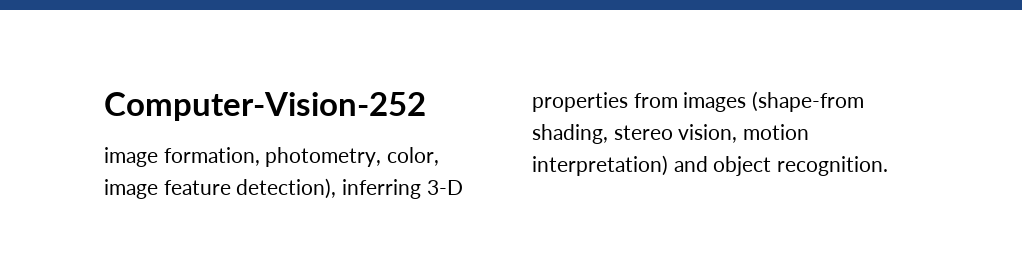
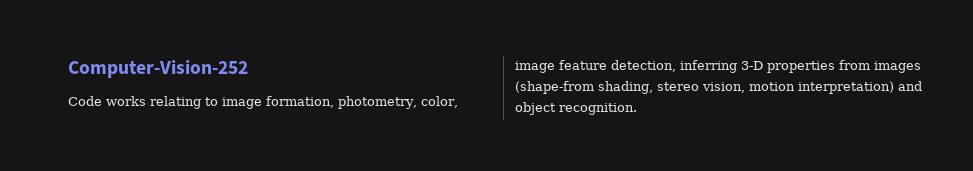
(426, 106) none -> [68,96,218,109] Code works relating to
[236,178,337,199] detection), -> [611,60,676,72] detection,

